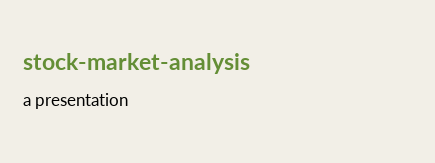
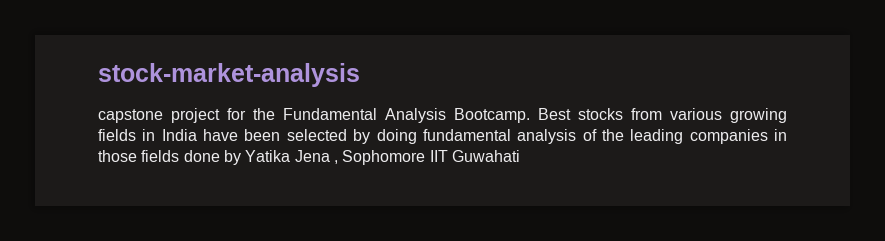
[23,93,129,109] a presentation -> [98,108,787,123] [98,129,787,144] [98,150,520,165] capstone project for the Fundamental Analysis Bootcamp. Best stocks from various growing fields in India have been selected by doing fundamental analysis of the leading companies in those fields done by Yatika Jena , Sophomore IIT Guwahati

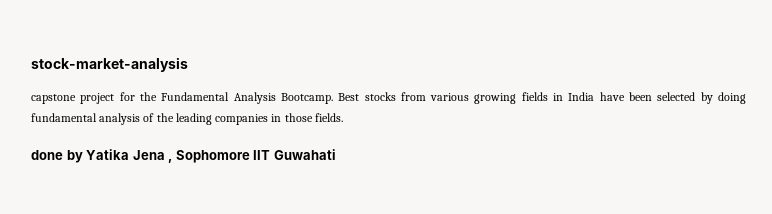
[141,150,180,162] fields -> [314,113,343,122] fields. //

